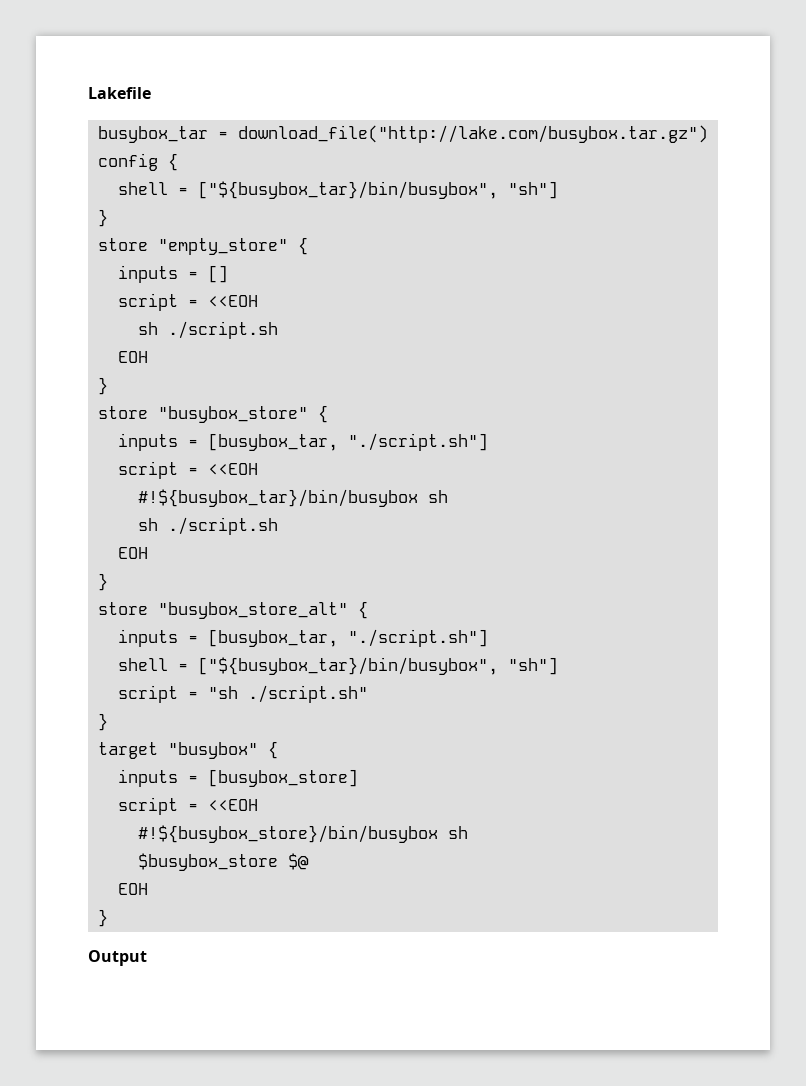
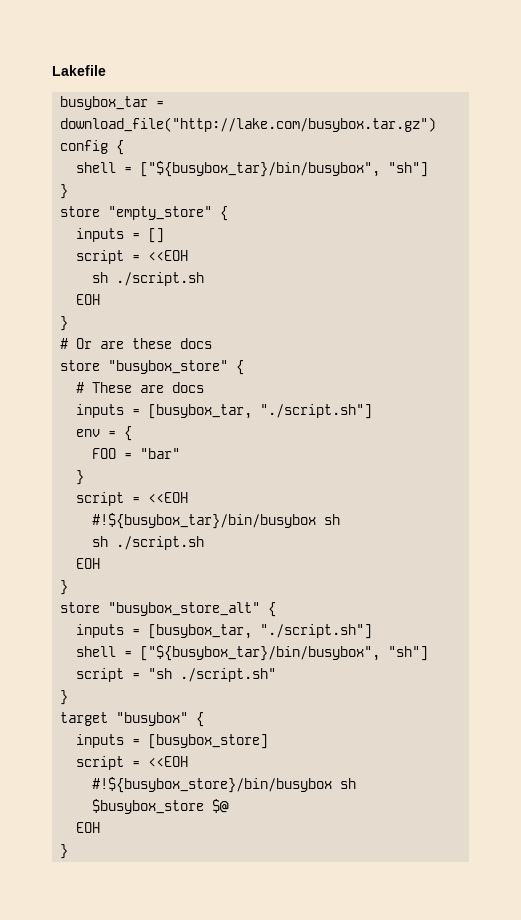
(108, 386) none -> [60,338,213,349] // # Or are these docs
[117,433,488,451] // inputs = [busybox_tar, "./script.sh"] -> [76,382,205,393] [76,404,373,419] [76,426,133,441] [92,448,181,459] [76,470,85,485] // # These are docs // inputs = [busybox_tar, "./script.sh"] // env = { // FOO = "bar" // }
[88,950,147,966] // Output -> (69, 851) none

